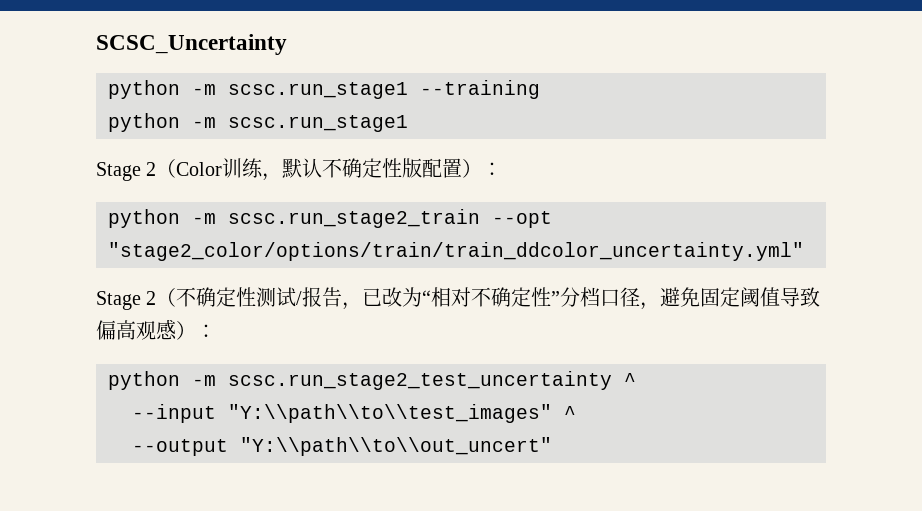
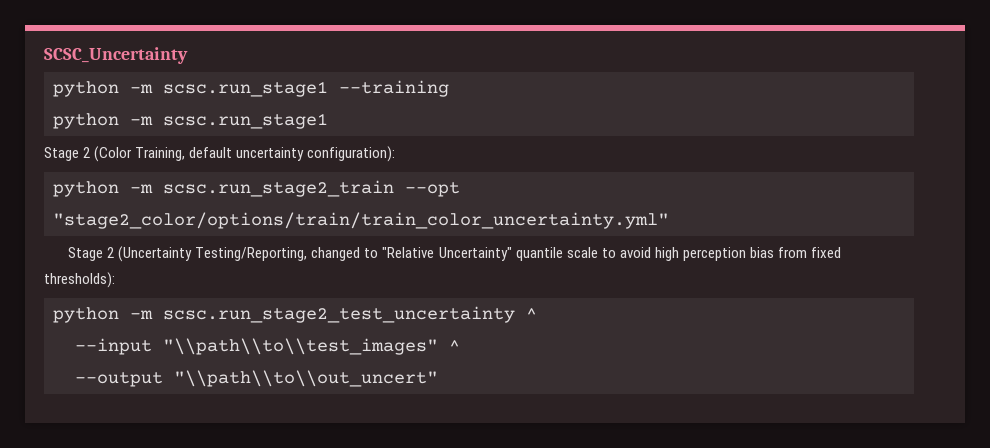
[156,158,503,181] （Color训练，默认不确定性版配置）： -> [94,146,396,162] (Color Training, default uncertainty configuration):
[108,242,804,261] [96,287,821,310] [96,319,216,340] "stage2_color/options/train/train_ddcolor_uncertainty.yml" // Stage 2（不确定性测试/报告，已改为“相对不确定性”分档口径，避免固定阈值导致偏高观感）： -> [53,212,669,229] [68,246,841,262] [44,272,115,288] "stage2_color/options/train/train_color_uncertainty.yml" // Stage 2 (Uncertainty Testing/Reporting, changed to "Relative Uncertainty" quantile scale to avoid high perception bias from fixed thresholds):
[228,404,552,423] "Y:\\path\\to\\test_images" -> [163,338,438,355] "\\path\\to\\test_images"
[240,437,552,456] "Y:\\path\\to\\out_uncert" -> [174,370,438,387] "\\path\\to\\out_uncert"

